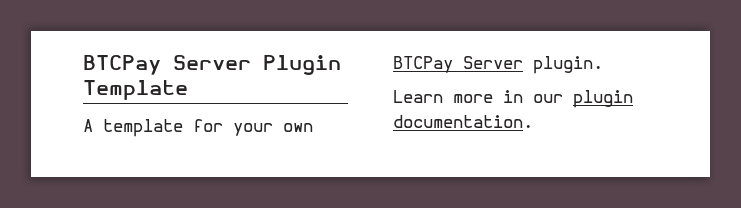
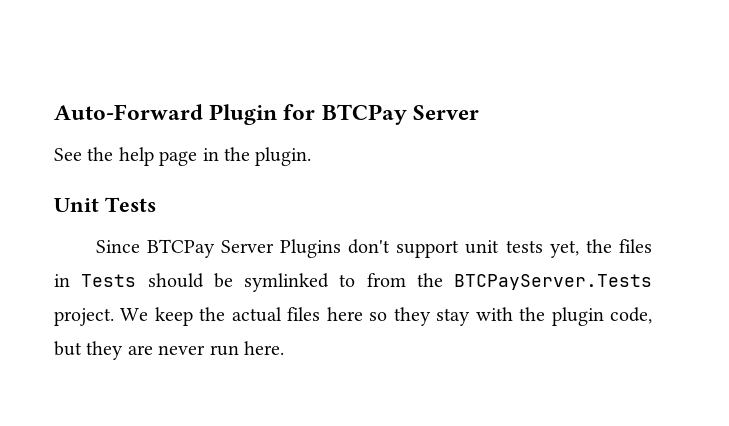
[83,55,341,75] [83,80,188,100] [83,119,313,137] [393,56,603,74] [393,90,633,108] [393,115,533,128] BTCPay Server Plugin Template // A template for your own BTCPay Server plugin. // Learn more in our plugin documentation. -> [54,104,479,125] [54,147,312,166] [54,197,156,212] [95,239,652,258] [54,273,652,292] [54,307,652,326] [54,341,284,360] Auto-Forward Plugin for BTCPay Server // See the help page in the plugin. // Unit Tests // Since BTCPay Server Plugins don't support unit tests yet, the files in Tests should be symlinked to from the BTCPayServer.Tests project. We keep the actual files here so they stay with the plugin code, but they are never run here.

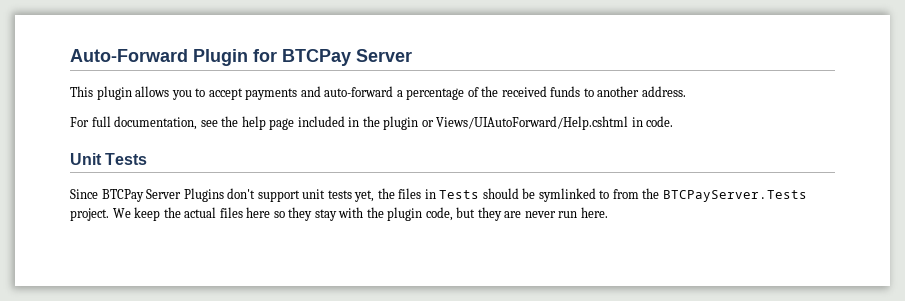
[54,148,82,161] See -> [70,86,686,100] [70,116,218,130] This plugin allows you to accept payments and auto-forward a percentage of the received funds to another address. // For full documentation, see
(198, 158) none -> [297,116,345,127] included
[255,147,312,166] plugin. -> [383,116,674,130] plugin or Views/UIAutoForward/Help.cshtml in code.

